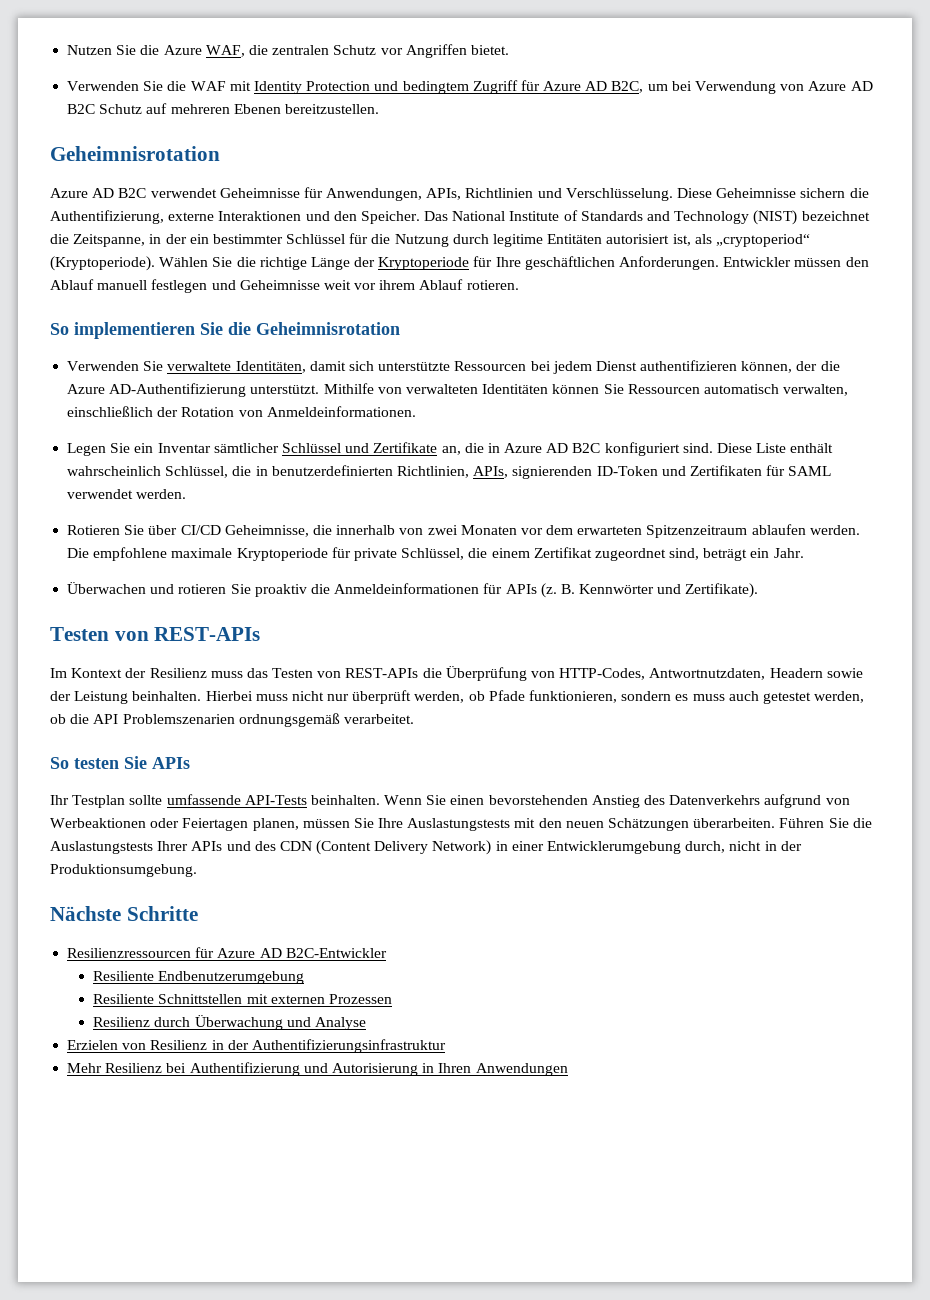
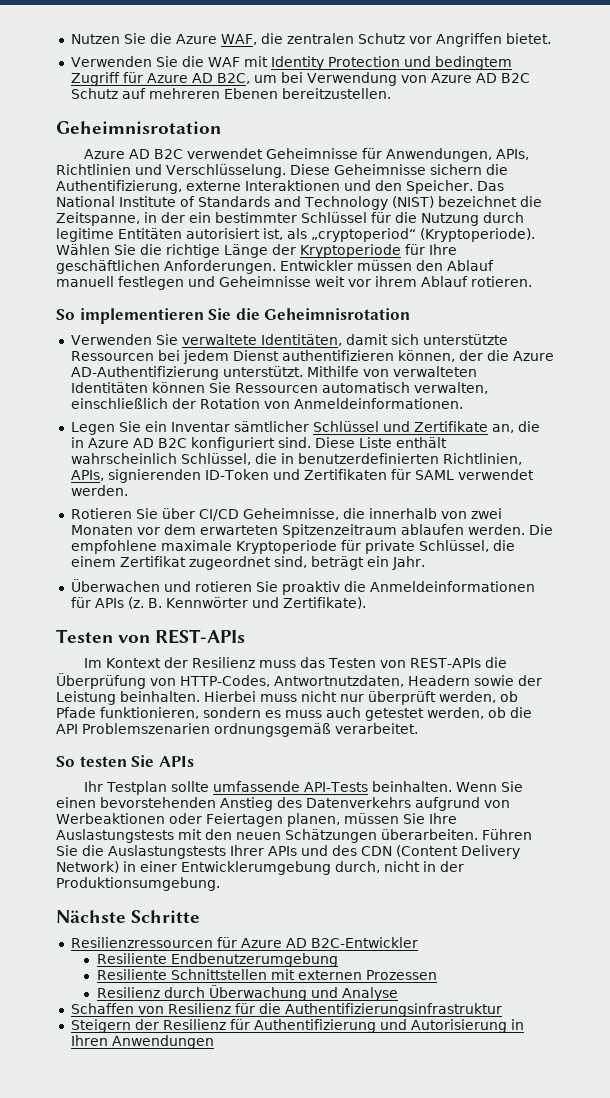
[67,1040,119,1050] Erzielen -> [70,1003,134,1014] Schaffen
[211,1040,249,1050] in der -> [234,1003,281,1014] für die
[67,1063,187,1073] Mehr Resilienz bei -> [70,1019,250,1033] Steigern der Resilienz für

